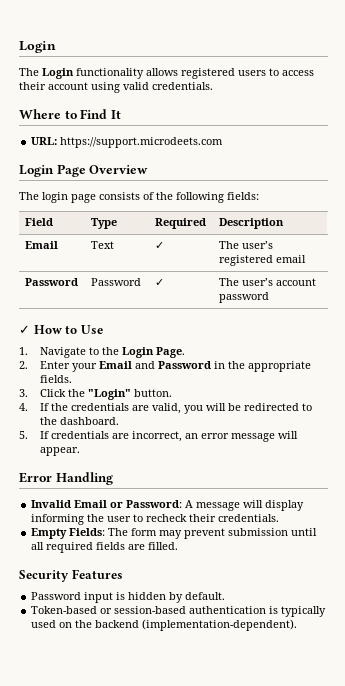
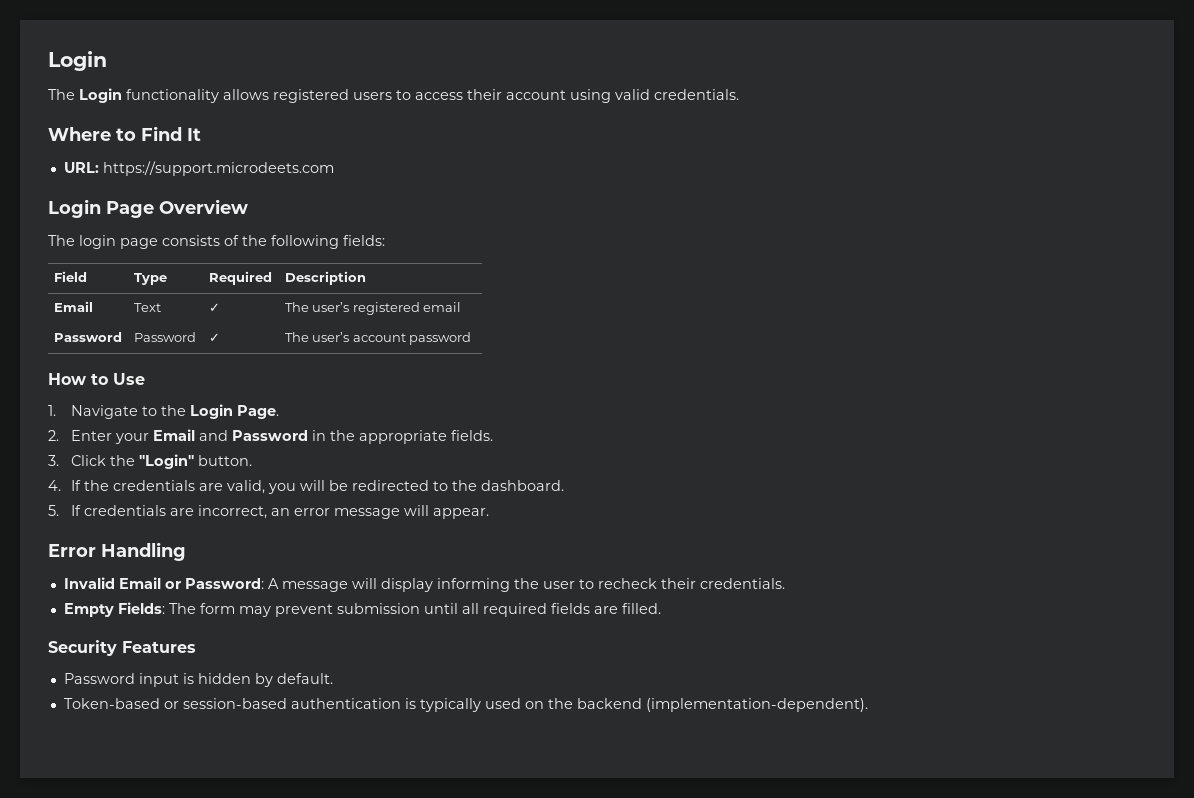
[19,325,30,334] ✓ -> (472, 338) none

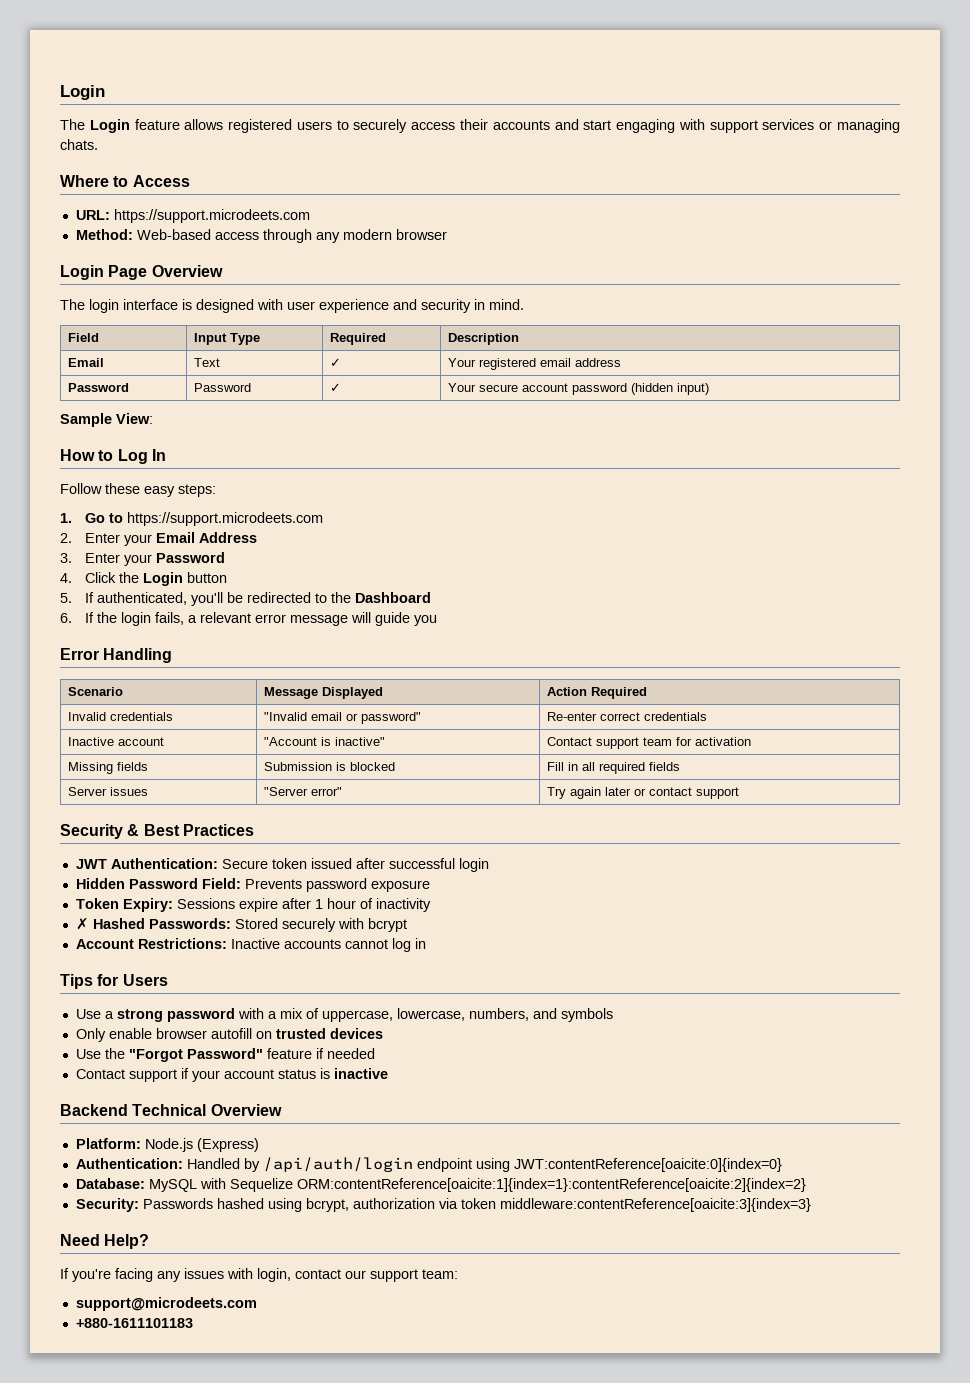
[126,89,219,103] functionality -> [134,119,180,130] feature
(411, 95) none -> [353,119,408,133] securely
[506,89,739,103] account using valid credentials. -> [492,119,901,133] [60,139,98,150] accounts and start engaging with support services or managing chats.
[141,126,201,141] Find It -> [132,175,190,187] Access
(334, 168) none -> [75,229,447,243] // Method: Web-based access through any modern browser
[120,235,385,249] page consists of the following fields: -> [123,299,524,313] interface is designed with user experience and security in mind.
(87, 276) none -> [193,333,227,345] Input
[284,302,350,312] The user’s -> [447,358,476,367] Your
(462, 307) none -> [574,358,621,367] address
[284,332,350,342] The user’s -> [447,383,518,392] Your secure
[48,373,145,385] [48,404,280,419] [48,429,494,444] [48,454,253,469] [48,480,565,494] [48,505,291,519] // How to Use // 1. Navigate to the Login Page. // 2. Enter your Email and Password in the appropriate fields. // 3. Click the "Login" button. // 4. If the credentials are valid, you will be redirected to the dashboard. // 5. If credentials are incorrect, an -> [630,383,709,395] [60,413,153,427] [60,449,166,464] [60,483,216,497] [60,512,324,526] [60,532,258,546] [60,552,226,566] [60,572,228,586] [60,592,432,606] [60,612,252,626] (hidden input) // Sample View: // How to Log In // Follow these easy steps: // 1. Go to https://support.microdeets.com // 2. Enter your Email Address // 3. Enter your Password // 4. Click the Login button // 5. If authenticated, you'll be redirected to the Dashboard // 6. If the login fails, a relevant
[433,508,490,519] appear. -> [375,612,438,626] guide you
[63,577,785,592] [63,602,661,617] [48,640,196,656] [63,673,333,687] [63,698,868,712] // Invalid Email or Password: A message will display informing the user to recheck their credentials. // Empty Fields: The form may prevent submission until all required fields are filled. // Security Features // Password input is hidden by default. // Token-based or session-based authentication is typically used on the backend (implementation-dependent). -> [67,687,123,696] [263,687,383,699] [546,687,647,699] [67,712,173,721] [263,712,421,724] [546,712,707,721] [67,737,164,746] [263,737,385,746] [546,737,751,749] [67,762,148,774] [263,762,395,771] [546,762,680,774] [67,787,148,796] [263,787,342,796] [546,787,739,799] [60,824,254,839] [75,858,489,872] [75,878,430,892] [75,898,431,912] [75,918,407,932] [75,938,426,952] [60,974,168,989] [75,1008,613,1022] [75,1028,383,1042] [75,1048,375,1062] [75,1068,388,1082] [60,1104,282,1116] [75,1138,259,1152] [75,1157,782,1172] [75,1178,806,1192] [75,1198,811,1212] [60,1234,150,1249] [60,1268,458,1282] [75,1297,257,1311] [75,1318,193,1328] // Scenario | Message Displayed | Action Required // Invalid credentials | "Invalid email or password" | Re-enter correct credentials // Inactive account | "Account is inactive" | Contact support team for activation // Missing fields | Submission is blocked | Fill in all required fields // Server issues | "Server error" | Try again later or contact support // Security & Best Practices // JWT Authentication: Secure token issued after successful login // Hidden Password Field: Prevents password exposure // Token Expiry: Sessions expire after 1 hour of inactivity // ✗ Hashed Passwords: Stored securely with bcrypt // Account Restrictions: Inactive accounts cannot log in // Tips for Users // Use a strong password with a mix of uppercase, lowercase, numbers, and symbols // Only enable browser autofill on trusted devices // Use the "Forgot Password" feature if needed // Contact support if your account status is inactive // Backend Technical Overview // Platform: Node.js (Express) // Authentication: Handled by /api/auth/login endpoint using JWT:contentReference[oaicite:0]{index=0} // Database: MySQL with Sequelize ORM:contentReference[oaicite:1]{index=1}:contentReference[oaicite:2]{index=2} // Security: Passwords hashed using bcrypt, authorization via token middleware:contentReference[oaicite:3]{index=3} // Need Help? // If you're facing any issues with login, contact our support team: // support@microdeets.com // +880-1611101183

